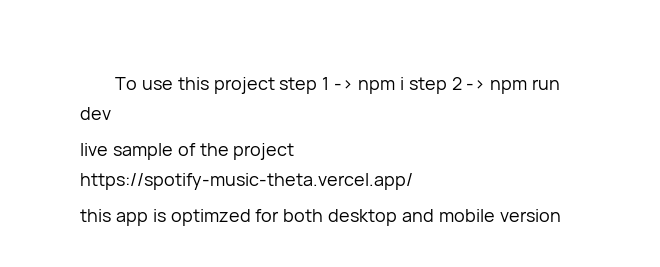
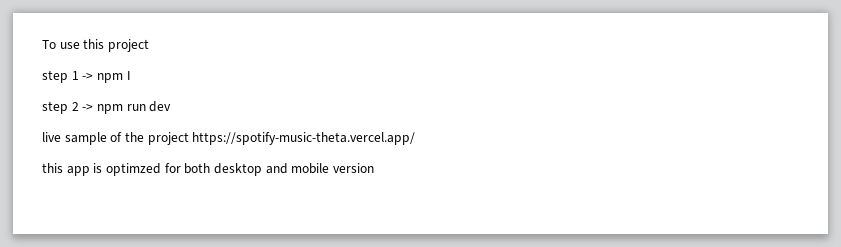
(275, 85) none -> (149, 45) //
[399,77,404,90] i -> [126,71,131,80] I //

